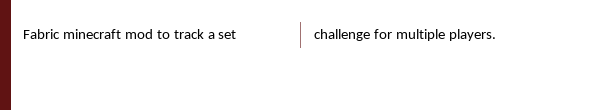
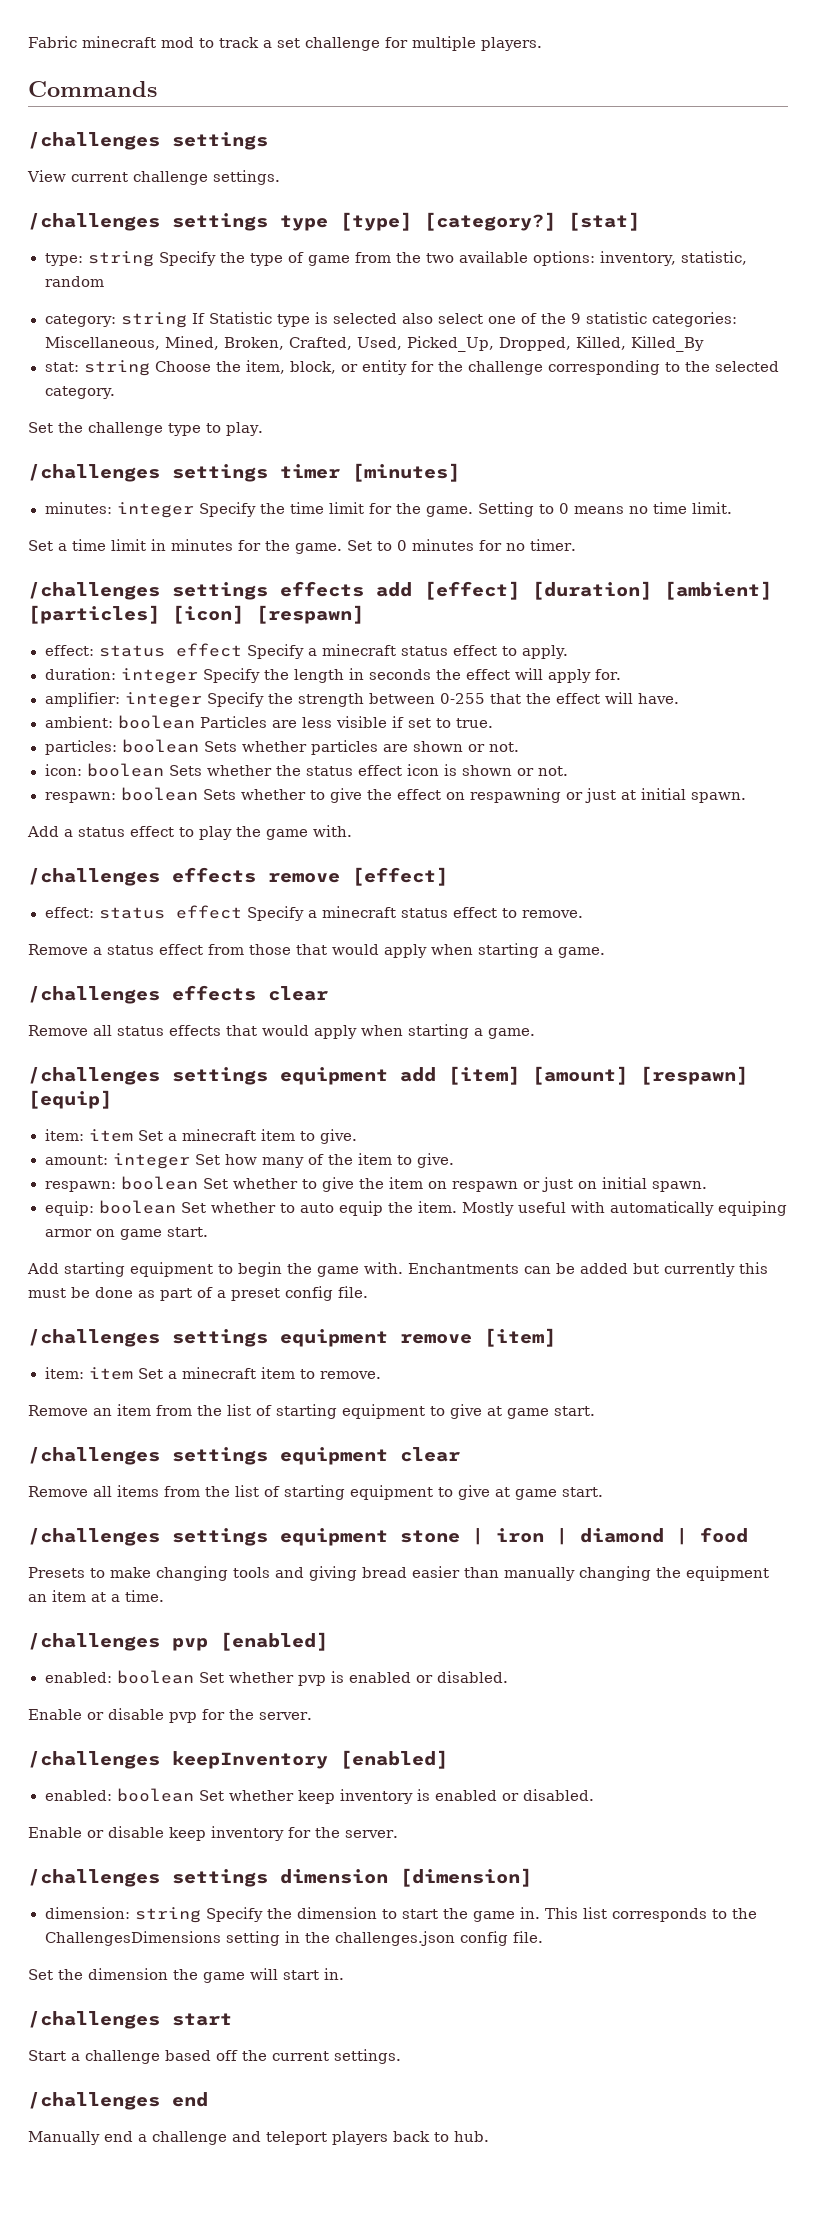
(496, 35) none -> [28,81,157,97] [28,132,268,150] [27,170,280,185] [28,212,640,231] [44,251,748,267] [44,276,104,287] [44,312,737,328] [44,336,704,352] [44,360,779,376] [44,386,116,399] [28,422,263,436] [28,463,460,482] [44,502,732,518] [28,539,576,554] [28,581,772,600] [28,605,364,624] [44,643,569,659] [44,668,622,684] [44,692,679,708] [44,715,493,729] [44,739,519,755] [44,763,568,777] [44,787,746,803] [27,825,352,840] [28,867,448,886] [44,905,583,921] [28,943,605,958] [28,985,328,1004] [28,1024,535,1039] [28,1066,748,1085] [28,1090,112,1109] [44,1129,357,1144] [44,1153,454,1169] [44,1176,707,1192] [44,1200,787,1216] [44,1227,208,1240] [27,1262,768,1277] [28,1286,368,1301] [28,1328,556,1347] [44,1367,381,1380] [28,1404,595,1419] [28,1447,460,1465] [28,1485,603,1500] [28,1527,748,1546] [28,1566,769,1581] [28,1590,164,1602] [28,1632,328,1651] [44,1670,508,1686] [28,1708,312,1723] [28,1750,448,1769] [44,1788,594,1804] [28,1826,398,1841] [28,1868,532,1887] [44,1907,757,1923] [44,1931,543,1946] [28,1968,344,1983] [28,2011,232,2029] [28,2049,401,2064] [28,2092,208,2110] [28,2131,489,2145] // Commands // /challenges settings // View current challenge settings. // /challenges settings type [type] [category?] [stat] // type: string Specify the type of game from the two available options: inventory, statistic, random // category: string If Statistic type is selected also select one of the 9 statistic categories: Miscellaneous, Mined, Broken, Crafted, Used, Picked_Up, Dropped, Killed, Killed_By // stat: string Choose the item, block, or entity for the challenge corresponding to the selected category. // Set the challenge type to play. // /challenges settings timer [minutes] // minutes: integer Specify the time limit for the game. Setting to 0 means no time limit. // Set a time limit in minutes for the game. Set to 0 minutes for no timer. // /challenges settings effects add [effect] [duration] [ambient] [particles] [icon] [respawn] // effect: status effect Specify a minecraft status effect to apply. // duration: integer Specify the length in seconds the effect will apply for. // amplifier: integer Specify the strength between 0-255 that the effect will have. // ambient: boolean Particles are less visible if set to true. // particles: boolean Sets whether particles are shown or not. // icon: boolean Sets whether the status effect icon is shown or not. // respawn: boolean Sets whether to give the effect on respawning or just at initial spawn. // Add a status effect to play the game with. // /challenges effects remove [effect] // effect: status effect Specify a minecraft status effect to remove. // Remove a status effect from those that would apply when starting a game. // /challenges effects clear // Remove all status effects that would apply when starting a game. // /challenges settings equipment add [item] [amount] [respawn] [equip] // item: item Set a minecraft item to give. // amount: integer Set how many of the item to give. // respawn: boolean Set whether to give the item on respawn or just on initial spawn. // equip: boolean Set whether to auto equip the item. Mostly useful with automatically equiping armor on game start. // Add starting equipment to begin the game with. Enchantments can be added but currently this must be done as part of a preset config file. // /challenges settings equipment remove [item] // item: item Set a minecraft item to remove. // Remove an item from the list of starting equipment to give at game start. // /challenges settings equipment clear // Remove all items from the list of starting equipment to give at game start. // /challenges settings equipment stone | iron | diamond | food // Presets to make changing tools and giving bread easier than manually changing the equipment an item at a time. // /challenges pvp [enabled] // enabled: boolean Set whether pvp is enabled or disabled. // Enable or disable pvp for the server. // /challenges keepInventory [enabled] // enabled: boolean Set whether keep inventory is enabled or disabled. // Enable or disable keep inventory for the server. // /challenges settings dimension [dimension] // dimension: string Specify the dimension to start the game in. This list corresponds to the ChallengesDimensions setting in the challenges.json config file. // Set the dimension the game will start in. // /challenges start // Start a challenge based off the current settings. // /challenges end // Manually end a challenge and teleport players back to hub.

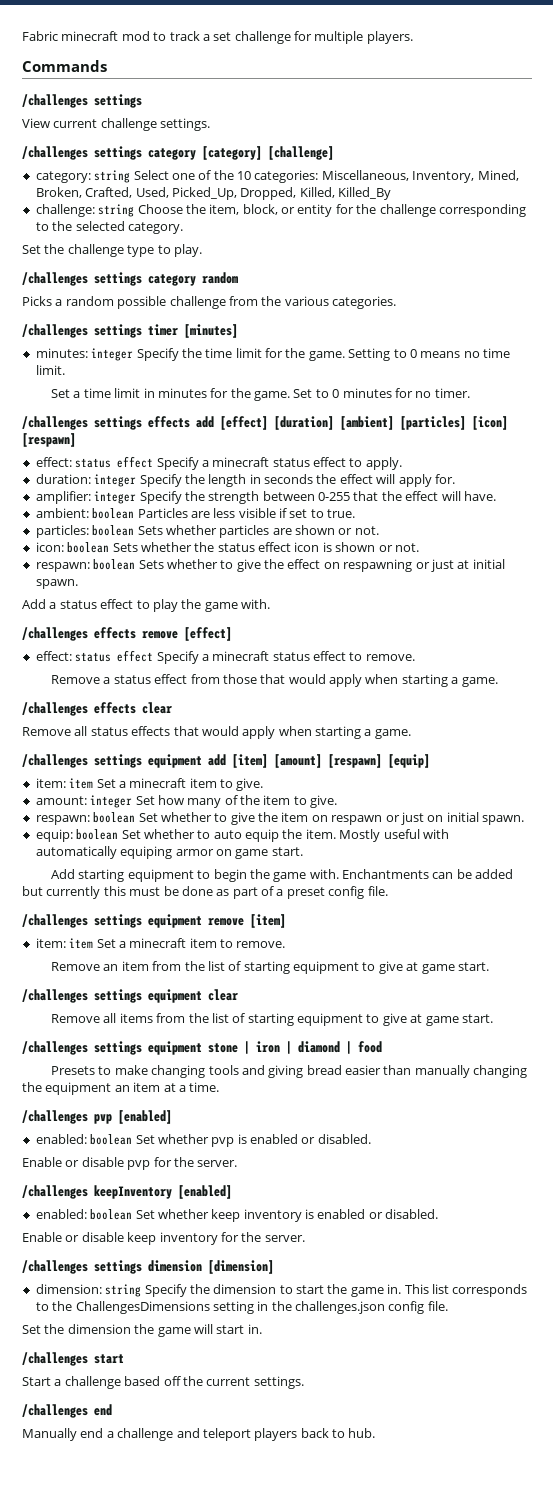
[280,212,640,231] [44,251,748,267] [44,276,104,287] [44,312,483,328] type [type] [category?] [stat] // type: string Specify the type of game from the two available options: inventory, statistic, random // category: string If Statistic type is selected also select -> [148,146,334,160] [35,170,169,183] category [category] [challenge] // category: string Select
[570,312,647,324] 9 statistic -> [237,171,251,180] 10
(160, 343) none -> [412,171,475,183] Inventory,
[44,362,79,372] stat: -> [35,204,95,217] challenge:
(263, 429) none -> [22,272,238,286] [22,296,396,309] // /challenges settings category random // Picks a random possible challenge from the various categories.

